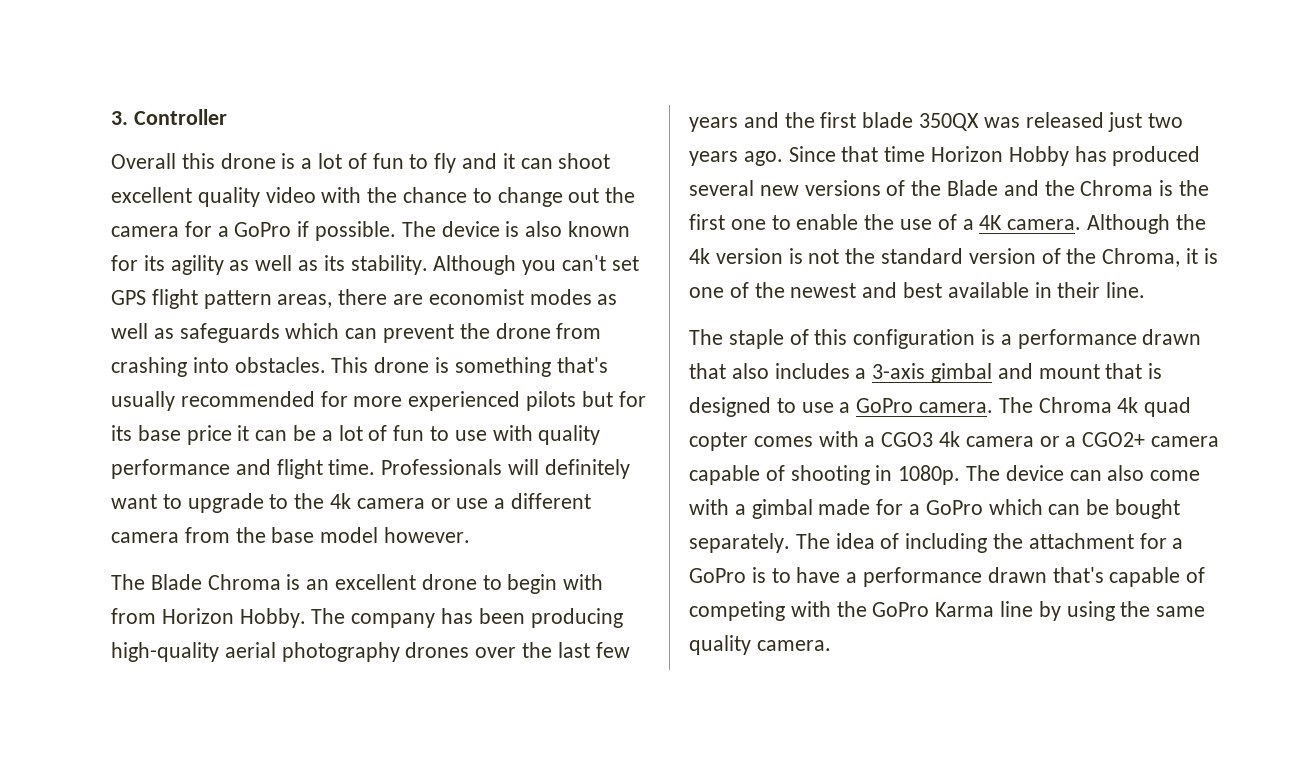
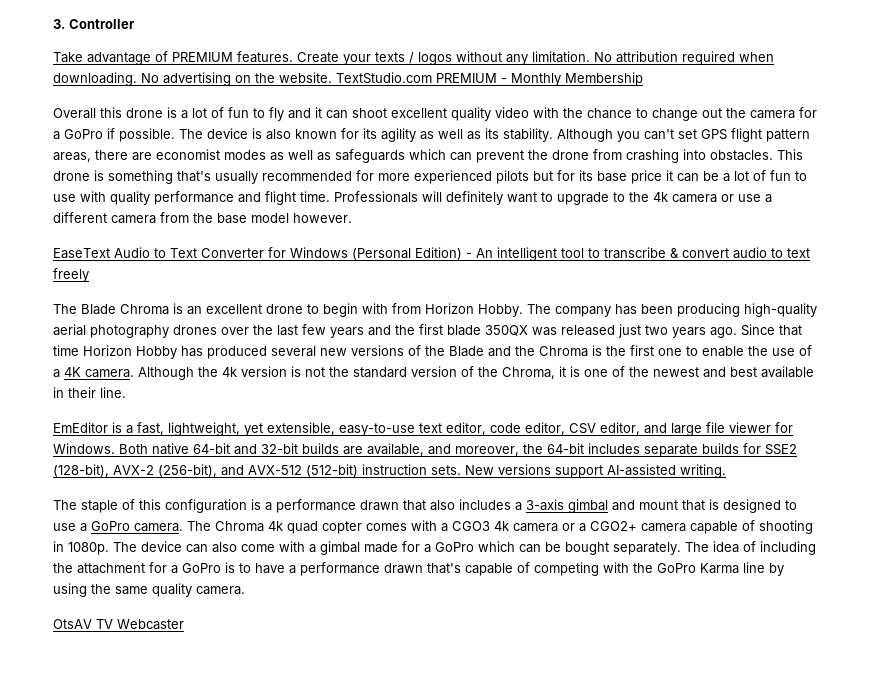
(227, 117) none -> [53,51,774,65] [53,72,643,86] // Take advantage of PREMIUM features. Create your texts / logos without any limitation. No attribution required when downloading. No advertising on the website. TextStudio.com PREMIUM - Monthly Membership
(471, 535) none -> [53,247,810,261] [53,268,89,282] // EaseText Audio to Text Converter for Windows (Personal Edition) - An intelligent tool to transcribe & convert audio to text freely
(1146, 290) none -> [53,422,793,436] [53,443,797,457] [53,464,726,478] // EmEditor is a fast, lightweight, yet extensible, easy-to-use text editor, code editor, CSV editor, and large file viewer for Windows. Both native 64-bit and 32-bit builds are available, and moreover, the 64-bit includes separate builds for SSE2 (128-bit), AVX-2 (256-bit), and AVX-512 (512-bit) instruction sets. New versions support AI-assisted writing.
(831, 645) none -> [53,619,184,630] // OtsAV TV Webcaster

